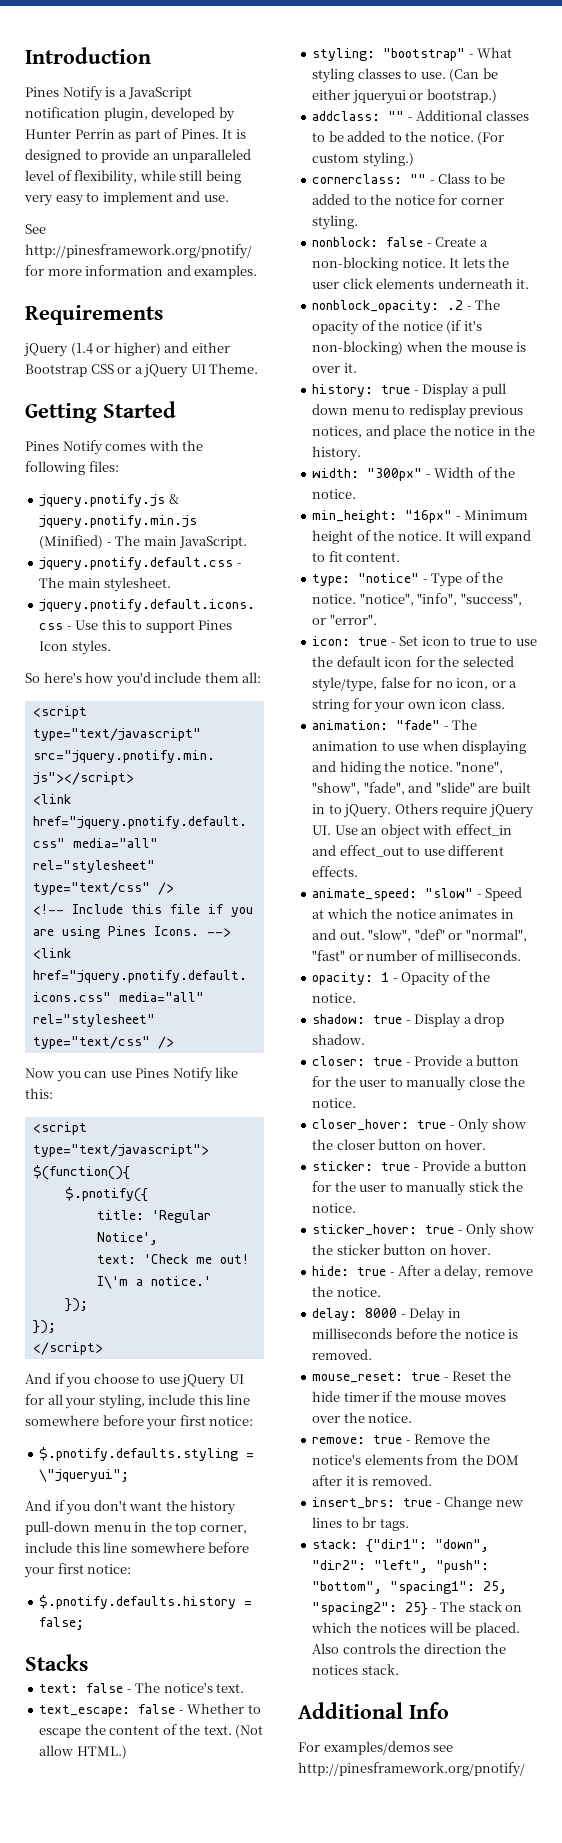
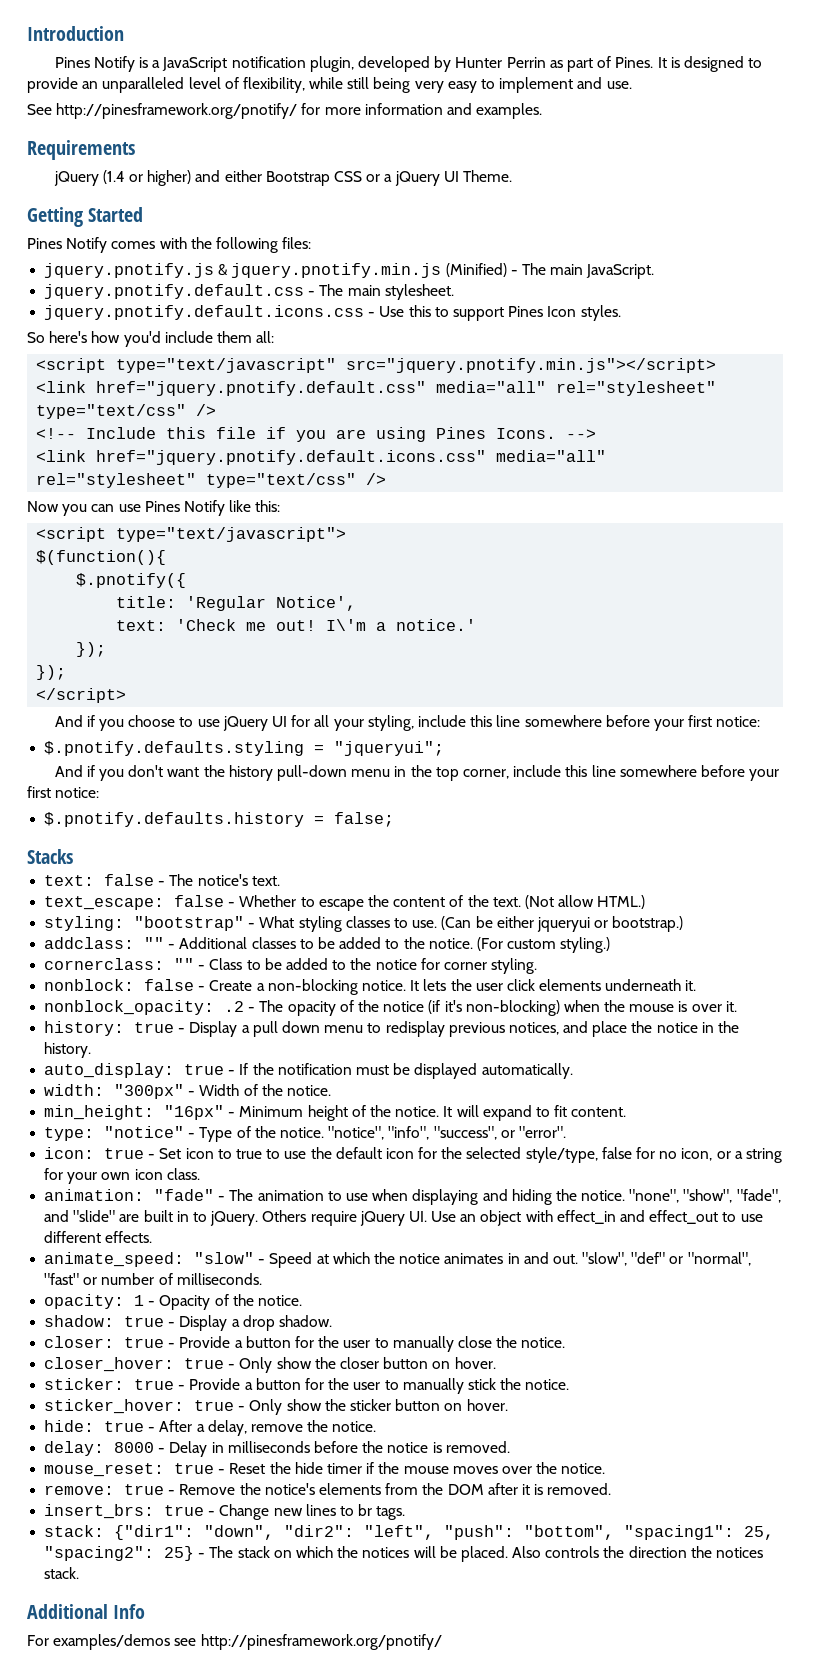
[39,1469,130,1482] \"jqueryui"; -> [334,741,445,756] "jqueryui";
(362, 453) none -> [44,1063,573,1079] // auto_display: true - If the notification must be displayed automatically.

